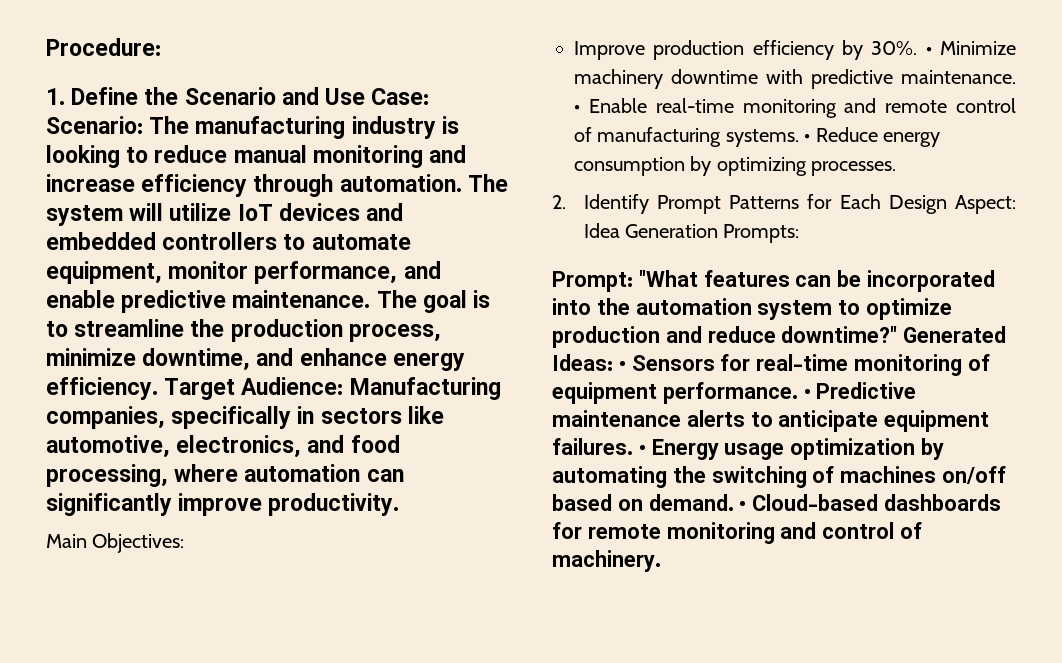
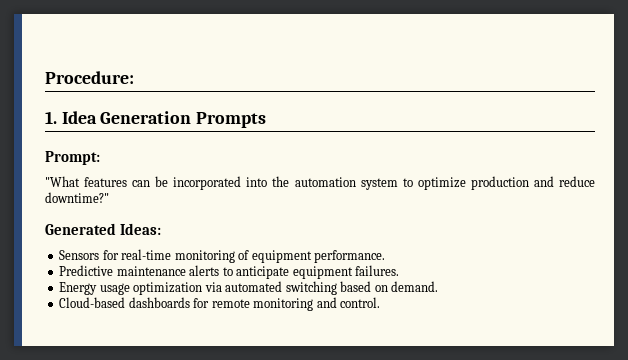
[71,87,430,105] [46,116,459,139] [46,145,467,168] [46,174,508,197] [46,203,404,226] [46,232,411,250] [46,261,441,284] [46,290,491,313] [46,319,441,342] [46,348,465,371] [46,377,501,400] [46,406,444,429] [46,435,400,458] [46,464,404,487] [46,493,400,516] [46,533,185,553] [574,40,1016,60] [574,69,1016,89] [574,98,1016,118] [574,127,940,147] [574,156,897,176] [552,194,1016,214] Define the Scenario and Use Case: Scenario: The manufacturing industry is looking to reduce manual monitoring and increase efficiency through automation. The system will utilize IoT devices and embedded controllers to automate equipment, monitor performance, and enable predictive maintenance. The goal is to streamline the production process, minimize downtime, and enhance energy efficiency. Target Audience: Manufacturing companies, specifically in sectors like automotive, electronics, and food processing, where automation can significantly improve productivity. // Main Objectives: // Improve production efficiency by 30%. • Minimize machinery downtime with predictive maintenance. • Enable real-time monitoring and remote control of manufacturing systems. • Reduce energy consumption by optimizing processes. // 2. Identify Prompt Patterns for Each Design Aspect: -> (57, 117) none
[723,224,800,243] Prompts: -> [196,112,267,128] Prompts
(633, 281) none -> (100, 158) //
(898, 334) none -> (109, 197) //
[618,361,626,371] • -> (162, 229) //
[803,389,811,399] • -> (386, 256) //
[638,445,646,455] • -> (400, 270) //
[921,438,945,460] [552,466,1007,488] by automating the switching of machines on/off -> [204,281,337,295] via automated switching
[739,501,747,511] • -> (439, 286) //
[822,522,923,539] [552,550,661,572] control of machinery. -> [340,297,381,308] control.

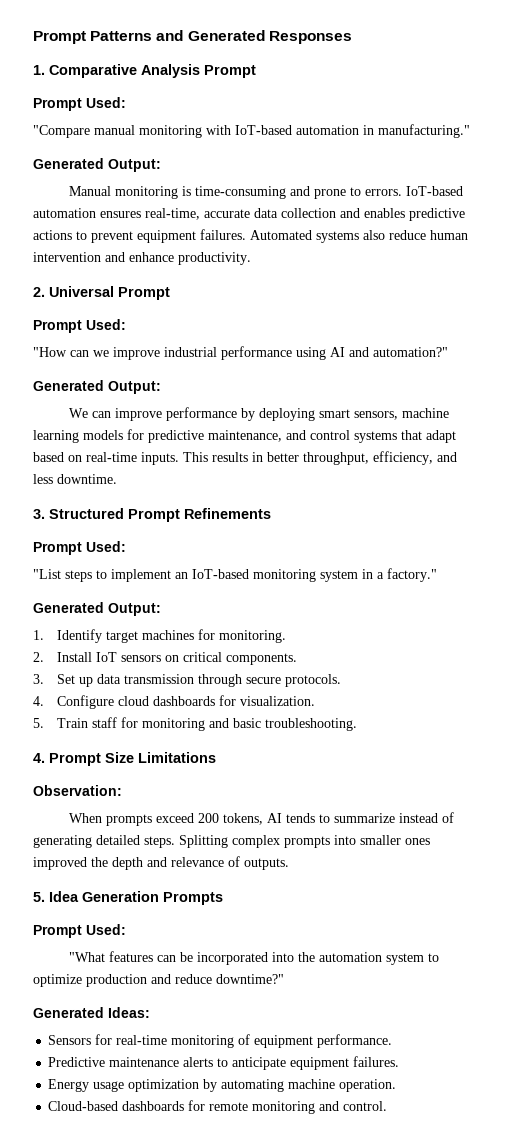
[45,71,134,84] [45,111,57,124] Procedure: // 1. -> [33,30,352,44] [33,64,256,78] [33,97,126,111] [33,124,470,138] [33,158,161,172] [68,186,463,199] [33,208,465,221] [33,229,468,243] [33,252,251,265] [33,286,170,300] [33,319,126,333] [33,346,448,360] [33,380,161,394] [68,407,449,421] [33,429,456,443] [33,451,457,465] [33,474,117,484] [33,508,271,522] [33,541,126,555] [33,568,437,582] [33,602,161,616] [33,629,286,643] [33,652,297,665] [33,674,341,687] [33,695,315,709] [33,717,357,731] [33,752,216,766] [33,785,122,796] [68,812,454,826] [33,835,430,848] [33,856,289,870] [33,892,45,902] Prompt Patterns and Generated Responses // 1. Comparative Analysis Prompt // Prompt Used: // "Compare manual monitoring with IoT-based automation in manufacturing." // Generated Output: // Manual monitoring is time-consuming and prone to errors. IoT-based automation ensures real-time, accurate data collection and enables predictive actions to prevent equipment failures. Automated systems also reduce human intervention and enhance productivity. // 2. Universal Prompt // Prompt Used: // "How can we improve industrial performance using AI and automation?" // Generated Output: // We can improve performance by deploying smart sensors, machine learning models for predictive maintenance, and control systems that adapt based on real-time inputs. This results in better throughput, efficiency, and less downtime. // 3. Structured Prompt Refinements // Prompt Used: // "List steps to implement an IoT-based monitoring system in a factory." // Generated Output: // 1. Identify target machines for monitoring. // 2. Install IoT sensors on critical components. // 3. Set up data transmission through secure protocols. // 4. Configure cloud dashboards for visualization. // 5. Train staff for monitoring and basic troubleshooting. // 4. Prompt Size Limitations // Observation: // When prompts exceed 200 tokens, AI tends to summarize instead of generating detailed steps. Splitting complex prompts into smaller ones improved the depth and relevance of outputs. // 5.
[45,151,100,165] Prompt: -> [33,924,126,938] Prompt Used:
[204,281,439,295] via automated switching based on demand. -> [203,1079,397,1092] by automating machine operation.

